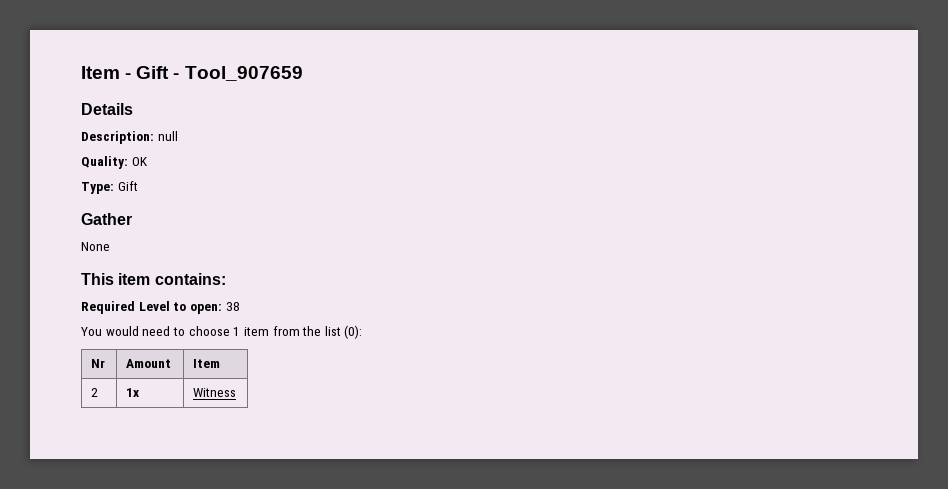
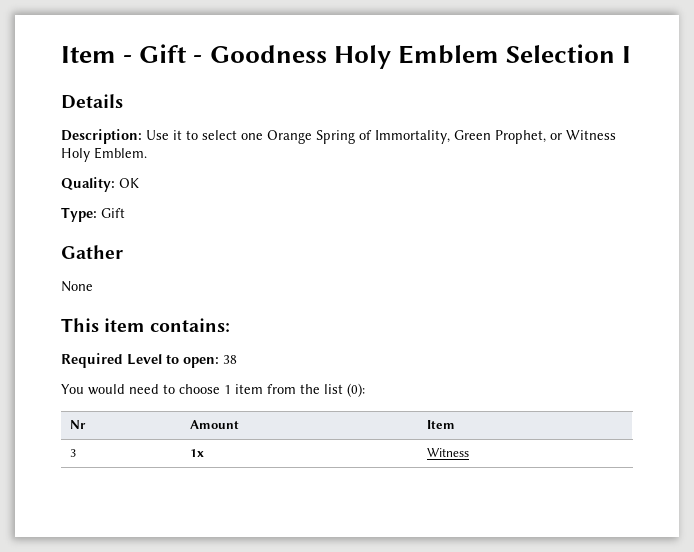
[184,66,303,81] [81,103,133,115] [81,131,178,144] Tool_907659 // Details // Description: null -> [209,44,632,69] [61,94,123,109] [61,129,616,144] [61,147,147,162] Goodness Holy Emblem Selection I // Details // Description: Use it to select one Orange Spring of Immortality, Green Prophet, or Witness Holy Emblem.
[91,388,99,397] 2 -> [70,449,77,457] 3

